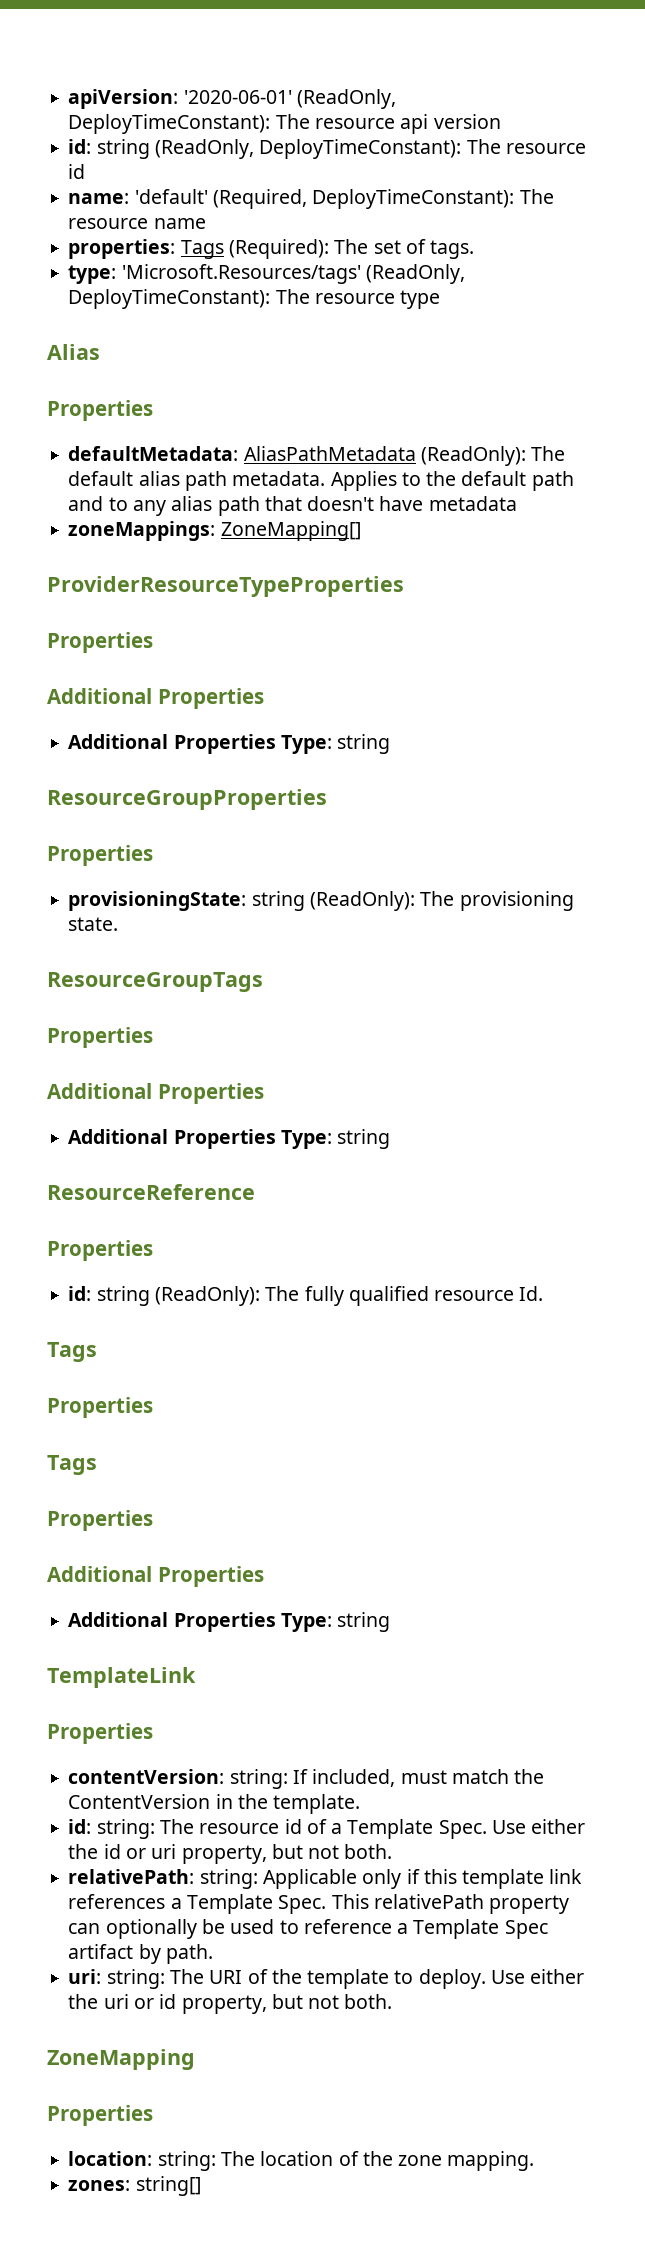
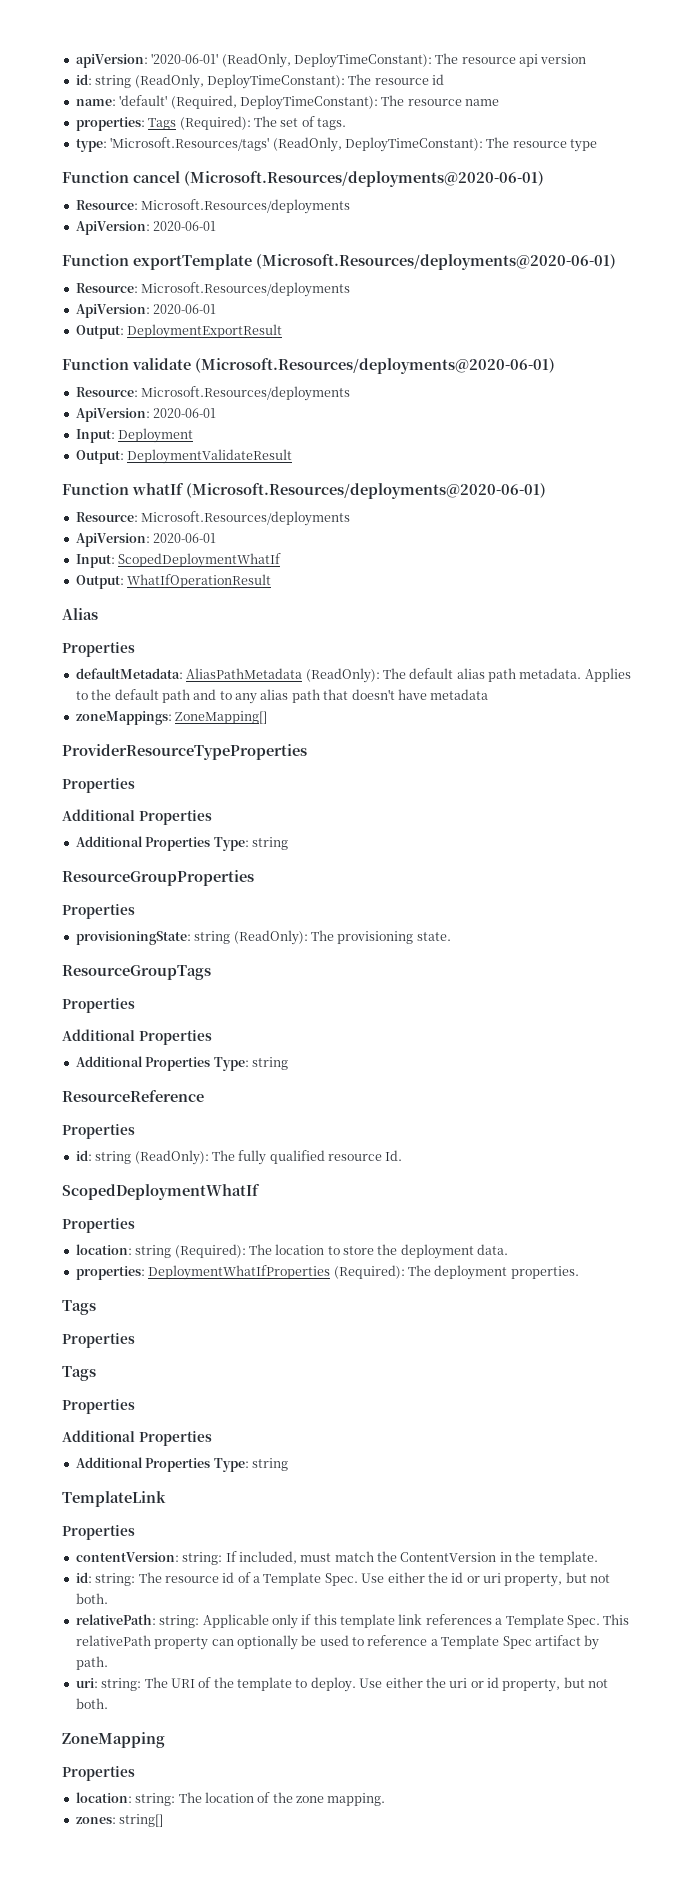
(441, 299) none -> [62,171,544,187] [75,199,351,214] [75,221,217,235] [62,254,616,270] [75,282,351,297] [75,304,217,318] [75,324,283,339] [62,358,555,374] [75,386,351,401] [75,408,217,422] [75,428,194,443] [75,449,293,464] [62,483,546,499] [75,511,351,526] [75,533,217,547] [75,553,282,568] [75,574,272,589] // Function cancel (Microsoft.Resources/deployments@2020-06-01) // Resource: Microsoft.Resources/deployments // ApiVersion: 2020-06-01 // Function exportTemplate (Microsoft.Resources/deployments@2020-06-01) // Resource: Microsoft.Resources/deployments // ApiVersion: 2020-06-01 // Output: DeploymentExportResult // Function validate (Microsoft.Resources/deployments@2020-06-01) // Resource: Microsoft.Resources/deployments // ApiVersion: 2020-06-01 // Input: Deployment // Output: DeploymentValidateResult // Function whatIf (Microsoft.Resources/deployments@2020-06-01) // Resource: Microsoft.Resources/deployments // ApiVersion: 2020-06-01 // Input: ScopedDeploymentWhatIf // Output: WhatIfOperationResult
(544, 1293) none -> [62,1184,260,1200] [62,1218,135,1233] [75,1244,509,1259] [75,1265,579,1280] // ScopedDeploymentWhatIf // Properties // location: string (Required): The location to store the deployment data. // properties: DeploymentWhatIfProperties (Required): The deployment properties.

